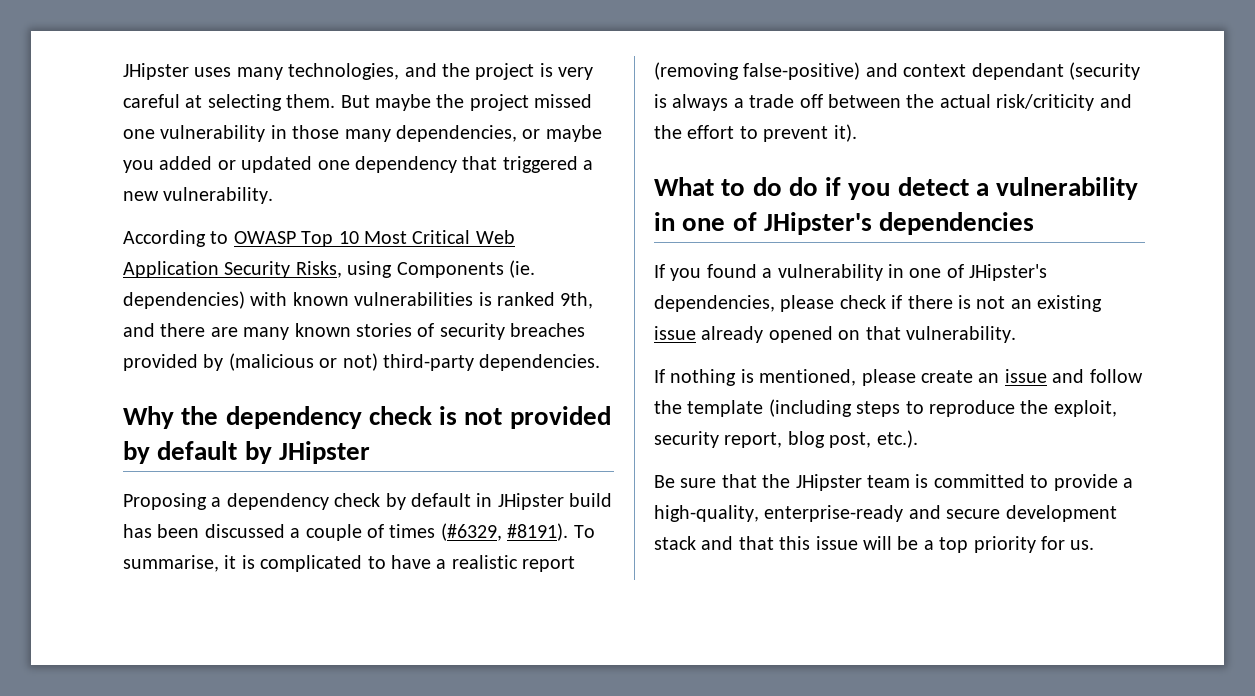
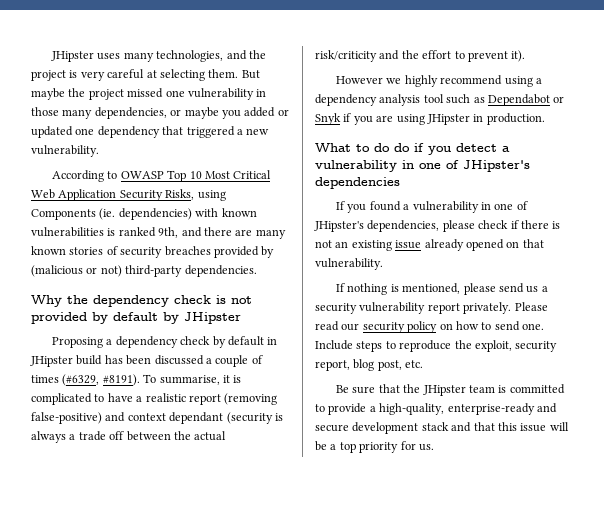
(857, 133) none -> [336,75,542,87] [315,94,565,106] [315,113,545,125] // However we highly recommend using a dependency analysis tool such as Dependabot or Snyk if you are using JHipster in production.
[921,369,1143,383] [654,399,852,417] create an issue and follow the template (including -> [498,283,548,293] [315,302,548,314] [315,321,544,333] [315,340,353,350] send us a security vulnerability report privately. Please read our security policy on how to send one. Include
[876,430,918,448] etc.). -> [405,360,424,368] etc.

